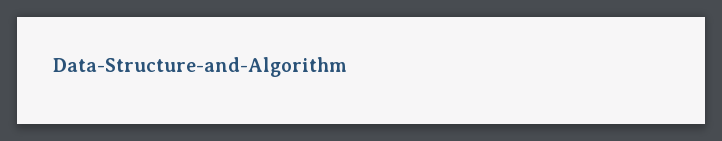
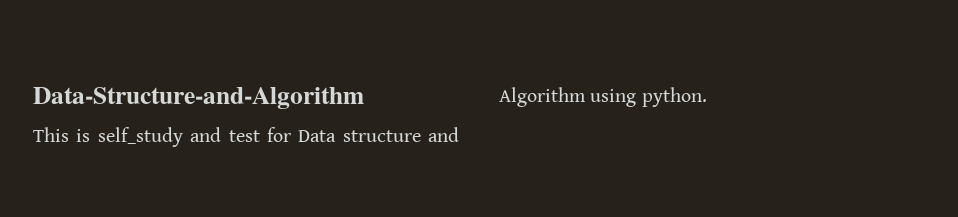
(347, 67) none -> [33,127,459,147] [499,87,707,107] // This is self_study and test for Data structure and Algorithm using python.

